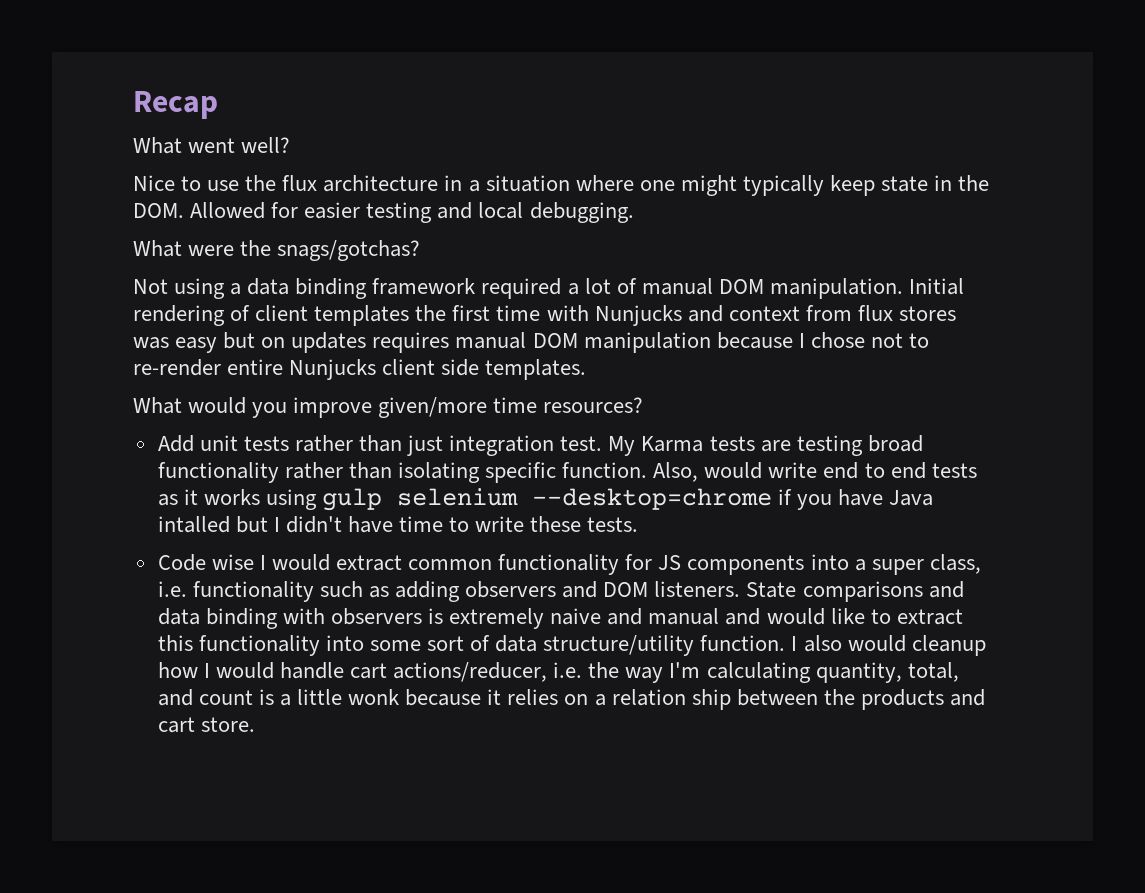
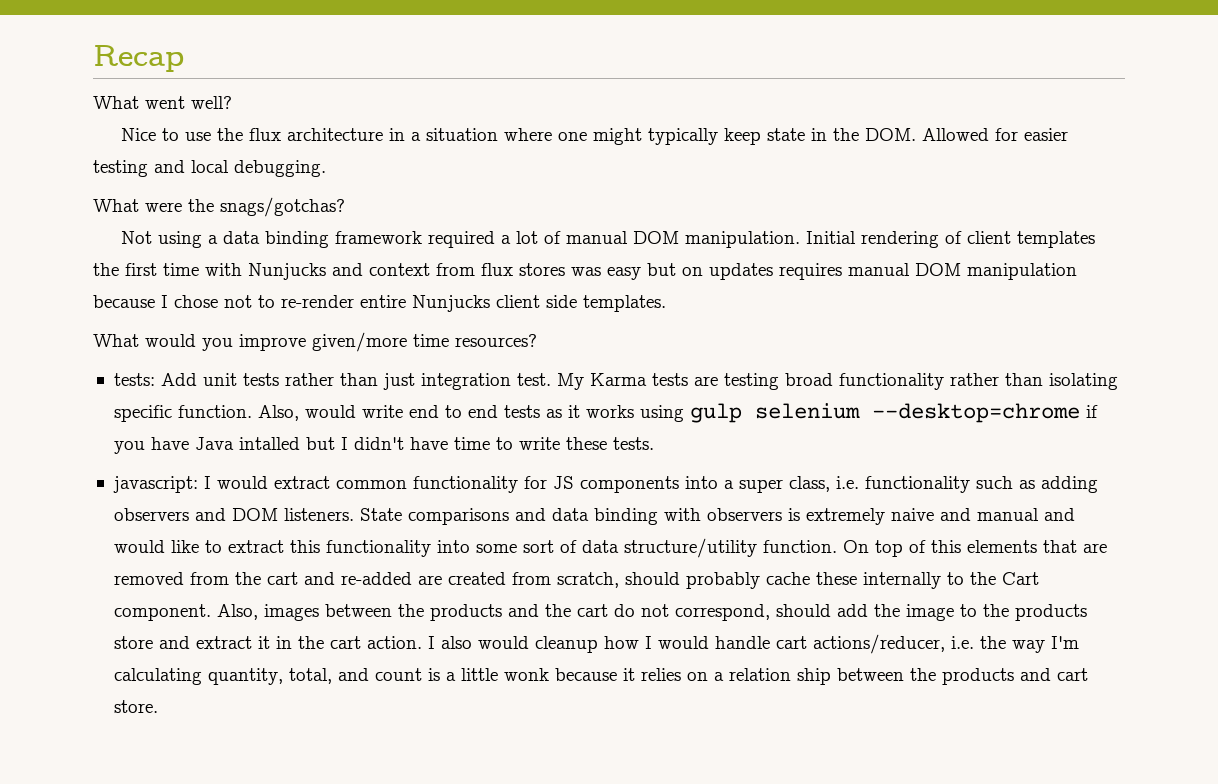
(644, 405) none -> [113,373,155,386] tests:
[157,554,254,571] Code wise -> [112,476,198,493] javascript:
(786, 643) none -> [842,540,1107,557] [113,572,1039,589] [113,604,1087,621] [113,636,422,649] On top of this elements that are removed from the cart and re-added are created from scratch, should probably cache these internally to the Cart component. Also, images between the products and the cart do not correspond, should add the image to the products store and extract it in the cart action.

